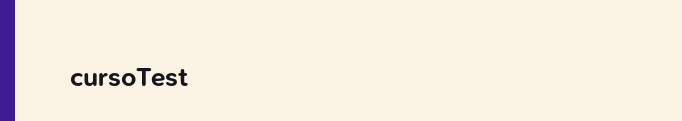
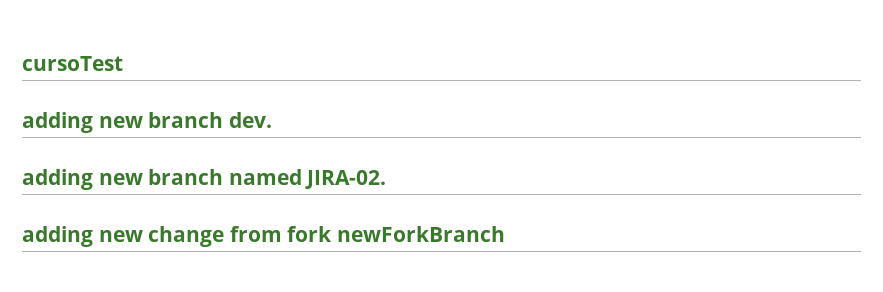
(188, 77) none -> [22,112,272,133] [22,169,387,190] [22,226,505,247] // adding new branch dev. // adding new branch named JIRA-02. // adding new change from fork newForkBranch

